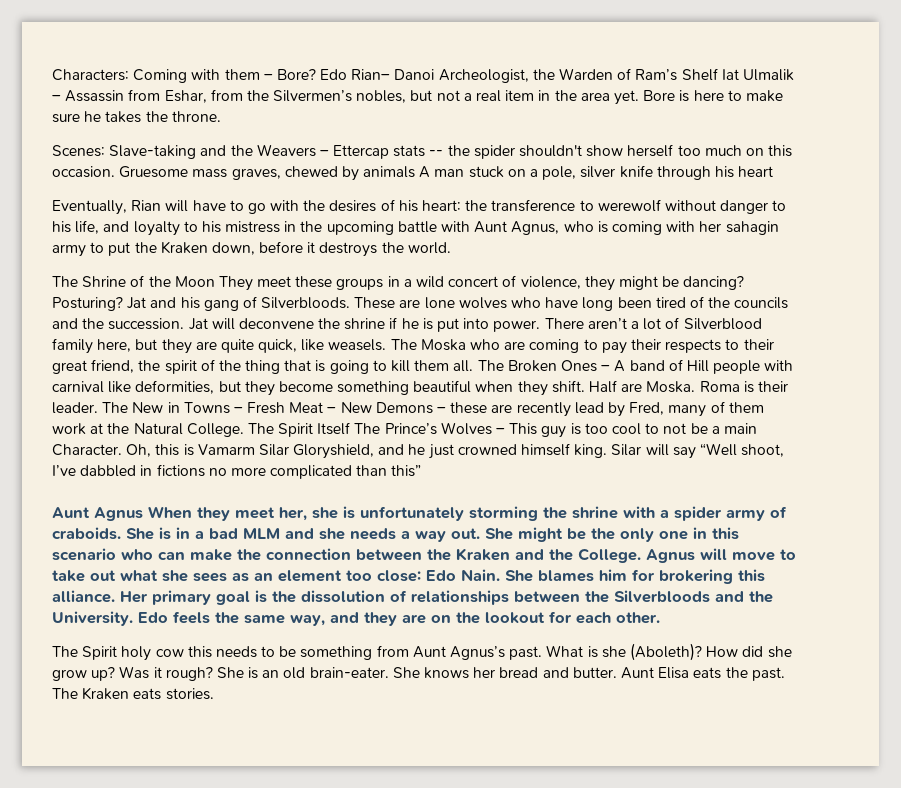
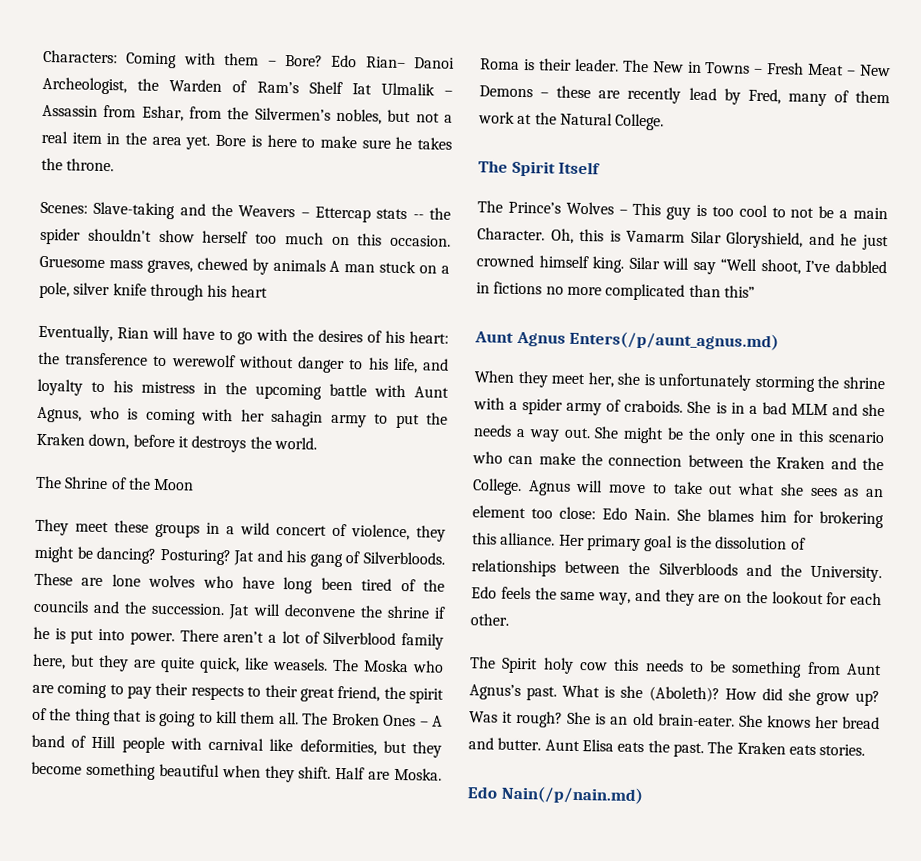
(215, 281) none -> (195, 484) //
(244, 430) none -> (665, 122) //
(351, 428) none -> (602, 168) //
(143, 514) none -> [569,330,780,351] Enters(/p/aunt_agnus.md) //
(214, 694) none -> [467,785,644,805] // Edo Nain(/p/nain.md)

